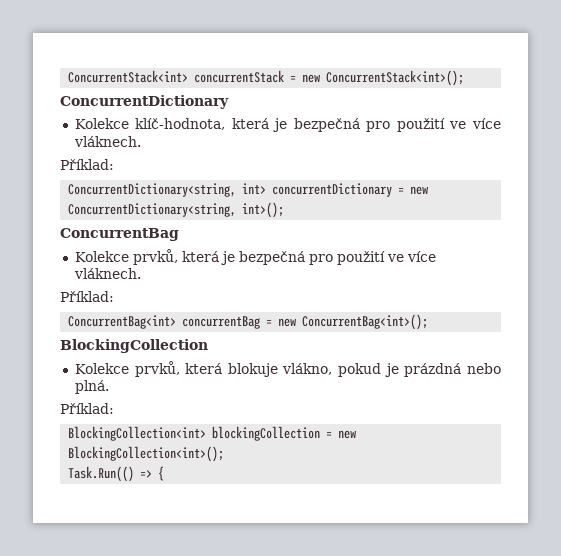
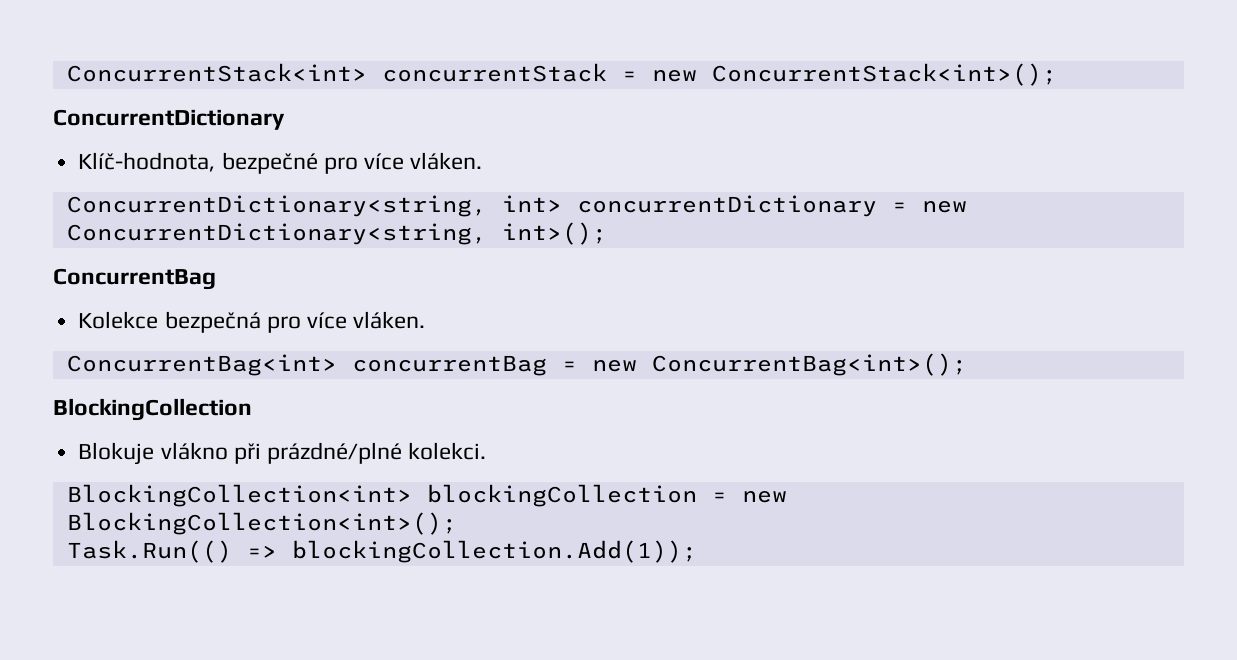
[74,118,502,132] [73,136,141,147] [60,159,114,170] Kolekce klíč-hodnota, která je bezpečná pro použití ve více vláknech. // Příklad: -> [78,152,483,174] Klíč-hodnota, bezpečné pro více vláken.
[132,249,436,265] [73,268,141,279] [60,291,114,302] prvků, která je bezpečná pro použití ve více vláknech. // Příklad: -> [164,311,426,333] bezpečná pro více vláken.
[74,361,502,377] [74,380,109,394] [60,403,114,414] Kolekce prvků, která blokuje vlákno, pokud je prázdná nebo plná. // Příklad: -> [78,442,487,465] Blokuje vlákno při prázdné/plné kolekci.
[158,466,165,481] { -> [291,540,697,563] blockingCollection.Add(1));

